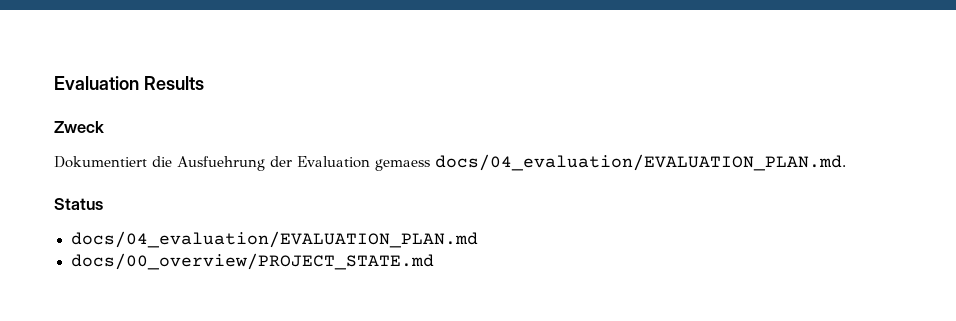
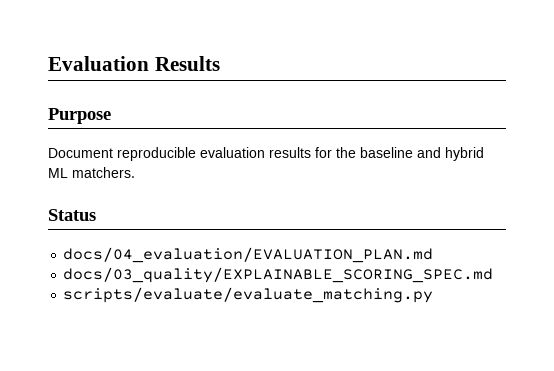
[54,121,104,133] [54,154,846,171] Zweck // Dokumentiert die Ausfuehrung der Evaluation gemaess docs/04_evaluation/EVALUATION_PLAN.md. -> [48,108,111,124] [48,147,484,161] [48,167,135,178] Purpose // Document reproducible evaluation results for the baseline and hybrid ML matchers.
[70,253,434,270] docs/00_overview/PROJECT_STATE.md -> [63,267,494,283] [63,287,434,303] docs/03_quality/EXPLAINABLE_SCORING_SPEC.md // scripts/evaluate/evaluate_matching.py

